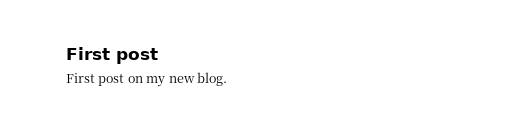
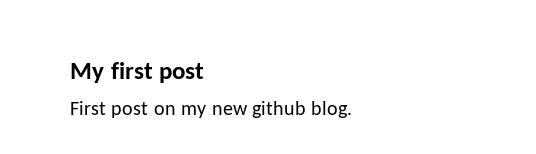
[66,47,110,60] First -> [70,62,153,83] My first
(195, 79) none -> [252,101,306,118] github

